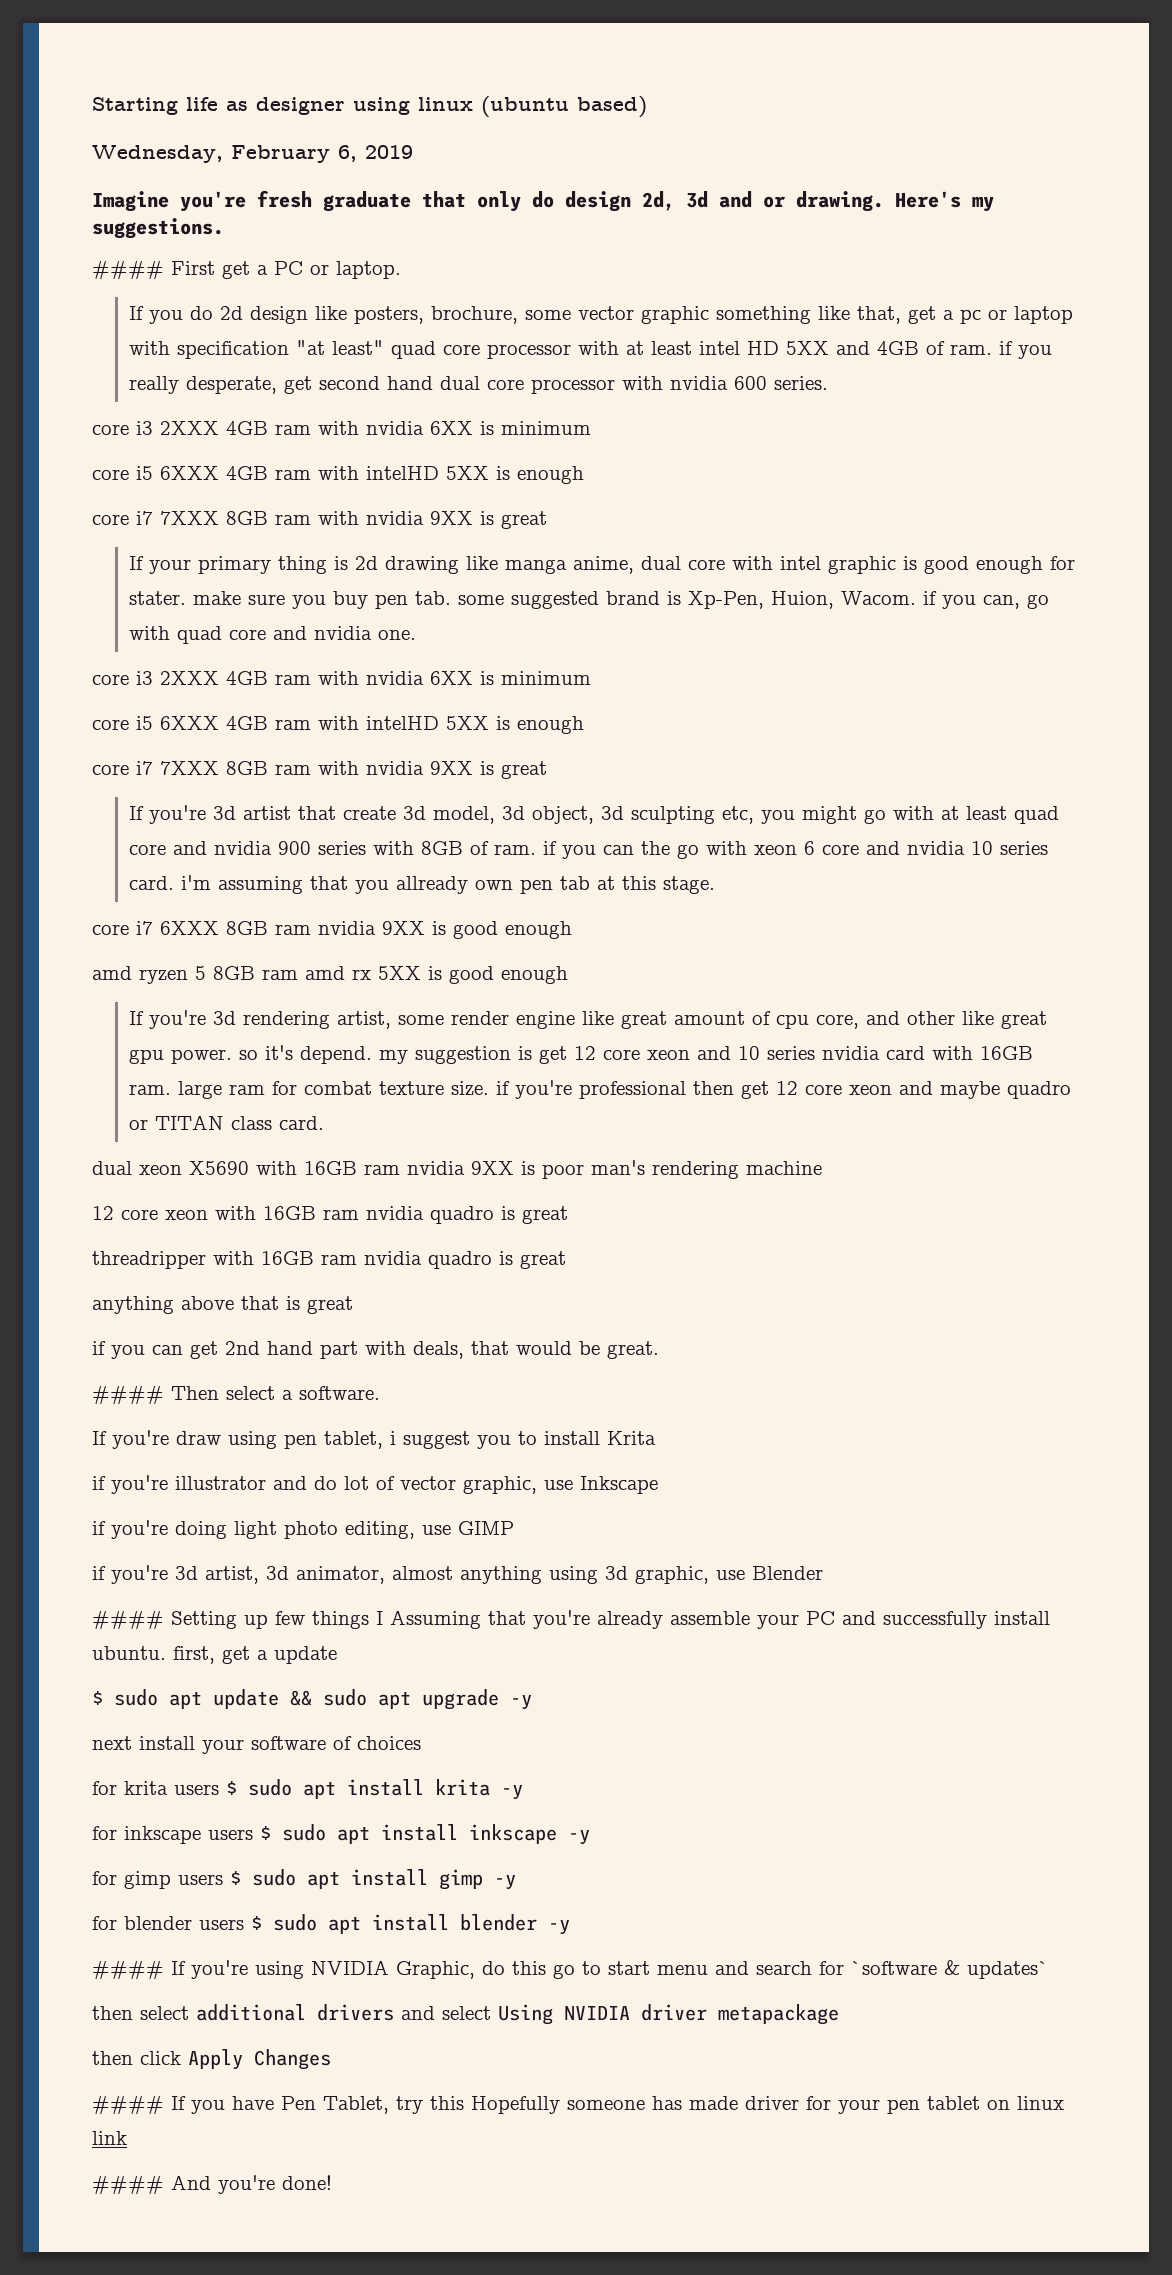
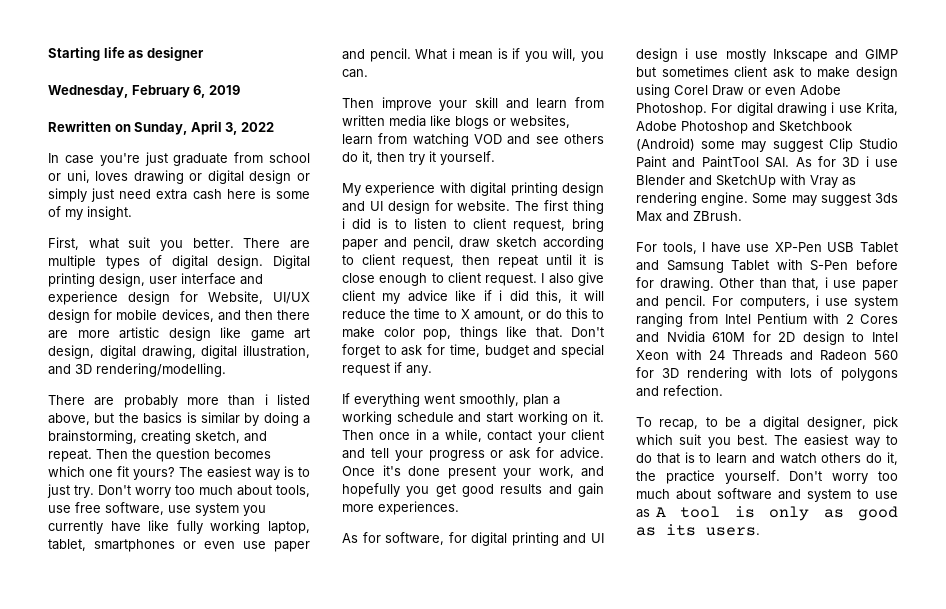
[353,96,647,118] using linux (ubuntu based) -> (204, 54) none
[92,190,994,212] [92,218,224,239] [92,260,401,280] [129,306,1074,324] [129,340,1053,359] [129,376,829,394] [92,421,591,435] [92,466,584,484] [92,511,547,529] [129,556,1076,574] [129,591,1050,609] [129,626,417,644] [92,671,591,685] [92,716,584,734] [92,761,547,779] [129,805,1060,824] [129,841,1049,859] [129,875,716,894] [92,921,572,939] [92,966,568,984] [129,1010,1048,1029] [129,1045,1034,1064] [129,1080,1072,1099] [129,1115,325,1130] [92,1160,822,1179] [92,1206,568,1224] [92,1251,566,1269] [92,1296,353,1314] [92,1341,659,1359] [92,1385,380,1405] [92,1430,656,1449] [92,1475,658,1494] [92,1520,514,1539] [92,1565,823,1584] [92,1610,1050,1630] [92,1646,337,1664] [92,1689,532,1710] [92,1736,421,1754] [92,1779,523,1800] [92,1824,590,1845] [92,1869,516,1890] [92,1914,570,1935] [92,1960,1049,1980] [92,2004,839,2025] [92,2049,331,2070] [92,2095,1064,2115] [92,2131,127,2145] [92,2175,332,2195] Imagine you're fresh graduate that only do design 2d, 3d and or drawing. Here's my suggestions. // #### First get a PC or laptop. // If you do 2d design like posters, brochure, some vector graphic something like that, get a pc or laptop with specification "at least" quad core processor with at least intel HD 5XX and 4GB of ram. if you really desperate, get second hand dual core processor with nvidia 600 series. // core i3 2XXX 4GB ram with nvidia 6XX is minimum // core i5 6XXX 4GB ram with intelHD 5XX is enough // core i7 7XXX 8GB ram with nvidia 9XX is great // If your primary thing is 2d drawing like manga anime, dual core with intel graphic is good enough for stater. make sure you buy pen tab. some suggested brand is Xp-Pen, Huion, Wacom. if you can, go with quad core and nvidia one. // core i3 2XXX 4GB ram with nvidia 6XX is minimum // core i5 6XXX 4GB ram with intelHD 5XX is enough // core i7 7XXX 8GB ram with nvidia 9XX is great // If you're 3d artist that create 3d model, 3d object, 3d sculpting etc, you might go with at least quad core and nvidia 900 series with 8GB of ram. if you can the go with xeon 6 core and nvidia 10 series card. i'm assuming that you allready own pen tab at this stage. // core i7 6XXX 8GB ram nvidia 9XX is good enough // amd ryzen 5 8GB ram amd rx 5XX is good enough // If you're 3d rendering artist, some render engine like great amount of cpu core, and other like great gpu power. so it's depend. my suggestion is get 12 core xeon and 10 series nvidia card with 16GB ram. large ram for combat texture size. if you're professional then get 12 core xeon and maybe quadro or TITAN class card. // dual xeon X5690 with 16GB ram nvidia 9XX is poor man's rendering machine // 12 core xeon with 16GB ram nvidia quadro is great // threadripper with 16GB ram nvidia quadro is great // anything above that is great // if you can get 2nd hand part with deals, that would be great. // #### Then select a software. // If you're draw using pen tablet, i suggest you to install Krita // if you're illustrator and do lot of vector graphic, use Inkscape // if you're doing light photo editing, use GIMP // if you're 3d artist, 3d animator, almost anything using 3d graphic, use Blender // #### Setting up few things I Assuming that you're already assemble your PC and successfully install ubuntu. first, get a update // $ sudo apt update && sudo apt upgrade -y // next install your software of choices // for krita users $ sudo apt install krita -y // for inkscape users $ sudo apt install inkscape -y // for gimp users $ sudo apt install gimp -y // for blender users $ sudo apt install blender -y // #### If you're using NVIDIA Graphic, do this go to start menu and search for `software & updates` // then select additional drivers and select Using NVIDIA driver metapackage // then click Apply Changes // #### If you have Pen Tablet, try this Hopefully someone has made driver for your pen tablet on linux link // #### And you're done! -> [48,121,274,135] [48,152,310,166] [48,170,311,184] [48,188,310,202] [48,206,132,220] [48,237,310,251] [48,255,310,269] [48,273,263,287] [48,291,310,305] [48,309,310,323] [48,327,310,341] [48,345,310,359] [48,363,226,377] [48,394,310,408] [48,412,310,426] [48,430,267,444] [48,448,271,462] [48,466,310,480] [47,484,310,498] [48,502,266,516] [48,520,310,534] [48,539,310,552] [342,48,604,62] [342,69,368,78] [342,97,604,111] [342,115,570,129] [342,133,604,147] [342,151,495,165] [342,182,604,196] [342,200,604,214] [342,218,604,232] [342,236,604,250] [342,254,604,268] [342,272,604,286] [342,290,604,304] [342,308,604,321] [342,326,604,340] [342,344,604,358] [342,362,432,376] [342,393,560,407] [342,411,604,425] [342,429,604,443] [342,447,604,461] [342,465,604,479] [342,483,604,497] [342,501,459,515] [342,532,604,546] [636,48,898,62] [636,66,898,80] [636,84,841,98] [636,102,898,116] [636,121,852,134] [636,138,898,152] [636,156,898,168] [636,174,856,188] [636,192,898,206] [636,211,742,222] [636,242,898,254] [636,259,898,273] [636,277,898,291] [636,295,898,309] [636,313,898,327] [636,331,898,345] [636,349,898,361] [636,367,898,381] [636,385,723,397] [636,416,898,430] [636,434,898,448] [636,452,898,465] [636,470,898,484] [636,488,898,502] [636,506,898,521] [636,524,760,536] Rewritten on Sunday, April 3, 2022 // In case you're just graduate from school or uni, loves drawing or digital design or simply just need extra cash here is some of my insight. // First, what suit you better. There are multiple types of digital design. Digital printing design, user interface and experience design for Website, UI/UX design for mobile devices, and then there are more artistic design like game art design, digital drawing, digital illustration, and 3D rendering/modelling. // There are probably more than i listed above, but the basics is similar by doing a brainstorming, creating sketch, and repeat. Then the question becomes which one fit yours? The easiest way is to just try. Don't worry too much about tools, use free software, use system you currently have like fully working laptop, tablet, smartphones or even use paper and pencil. What i mean is if you will, you can. // Then improve your skill and learn from written media like blogs or websites, learn from watching VOD and see others do it, then try it yourself. // My experience with digital printing design and UI design for website. The first thing i did is to listen to client request, bring paper and pencil, draw sketch according to client request, then repeat until it is close enough to client request. I also give client my advice like if i did this, it will reduce the time to X amount, or do this to make color pop, things like that. Don't forget to ask for time, budget and special request if any. // If everything went smoothly, plan a working schedule and start working on it. Then once in a while, contact your client and tell your progress or ask for advice. Once it's done present your work, and hopefully you get good results and gain more experiences. // As for software, for digital printing and UI design i use mostly Inkscape and GIMP but sometimes client ask to make design using Corel Draw or even Adobe Photoshop. For digital drawing i use Krita, Adobe Photoshop and Sketchbook (Android) some may suggest Clip Studio Paint and PaintTool SAI. As for 3D i use Blender and SketchUp with Vray as rendering engine. Some may suggest 3ds Max and ZBrush. // For tools, I have use XP-Pen USB Tablet and Samsung Tablet with S-Pen before for drawing. Other than that, i use paper and pencil. For computers, i use system ranging from Intel Pentium with 2 Cores and Nvidia 610M for 2D design to Intel Xeon with 24 Threads and Radeon 560 for 3D rendering with lots of polygons and refection. // To recap, to be a digital designer, pick which suit you best. The easiest way to do that is to learn and watch others do it, the practice yourself. Don't worry too much about software and system to use as A tool is only as good as its users.

